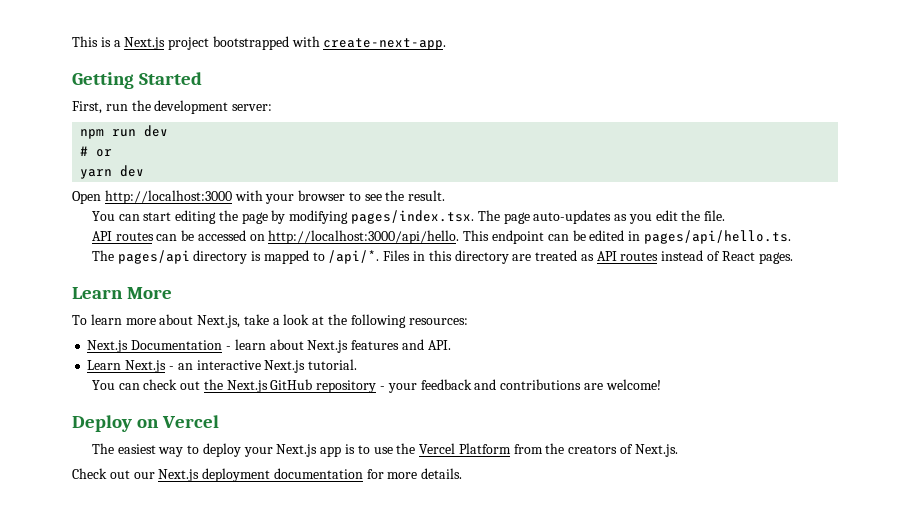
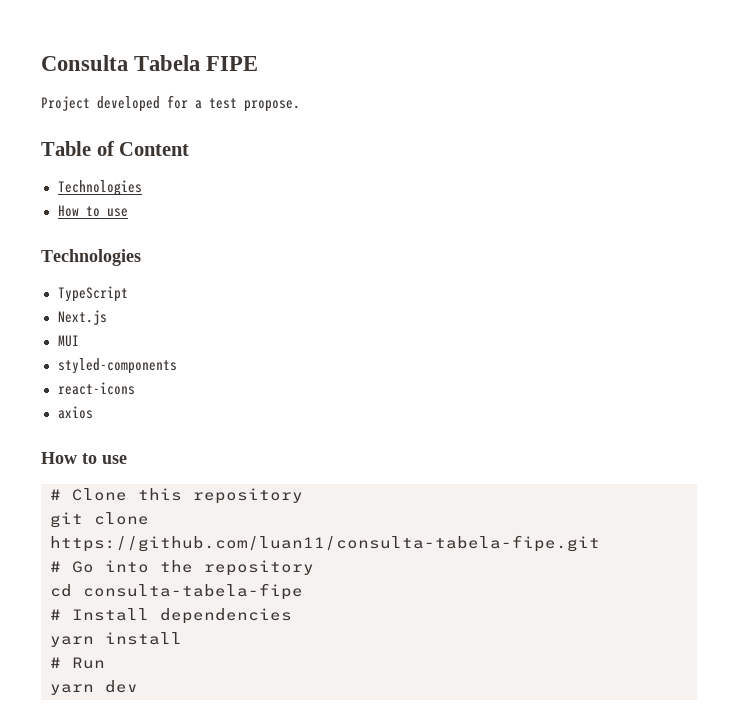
[72,36,447,50] [72,72,203,89] [72,100,273,114] [80,125,169,139] [80,146,113,157] [80,165,145,179] [72,190,446,204] [91,210,726,224] [91,230,791,244] [91,250,793,264] [72,287,173,299] [72,314,468,328] [87,339,451,353] [87,359,358,373] [91,379,661,393] [72,415,220,432] [91,443,678,457] [72,468,463,482] This is a Next.js project bootstrapped with create-next-app. // Getting Started // First, run the development server: // npm run dev // # or // yarn dev // Open http://localhost:3000 with your browser to see the result. // You can start editing the page by modifying pages/index.tsx. The page auto-updates as you edit the file. // API routes can be accessed on http://localhost:3000/api/hello. This endpoint can be edited in pages/api/hello.ts. // The pages/api directory is mapped to /api/*. Files in this directory are treated as API routes instead of React pages. // Learn More // To learn more about Next.js, take a look at the following resources: // Next.js Documentation - learn about Next.js features and API. // Learn Next.js - an interactive Next.js tutorial. // You can check out the Next.js GitHub repository - your feedback and contributions are welcome! // Deploy on Vercel // The easiest way to deploy your Next.js app is to use the Vercel Platform from the creators of Next.js. // Check out our Next.js deployment documentation for more details. -> [41,55,259,71] [41,95,300,112] [41,141,190,156] [57,180,142,196] [57,205,128,217] [41,249,141,266] [57,286,128,302] [57,310,107,325] [57,335,79,347] [57,358,177,374] [57,382,135,395] [57,406,93,419] [41,452,127,464] [50,488,303,504] [50,512,149,528] [50,535,600,552] [50,560,314,576] [50,583,303,600] [50,608,292,624] [50,632,182,647] [50,657,105,669] [50,680,138,695] Consulta Tabela FIPE // Project developed for a test propose. // Table of Content // Technologies // How to use // Technologies // TypeScript // Next.js // MUI // styled-components // react-icons // axios // How to use // # Clone this repository // git clone https://github.com/luan11/consulta-tabela-fipe.git // # Go into the repository // cd consulta-tabela-fipe // # Install dependencies // yarn install // # Run // yarn dev

